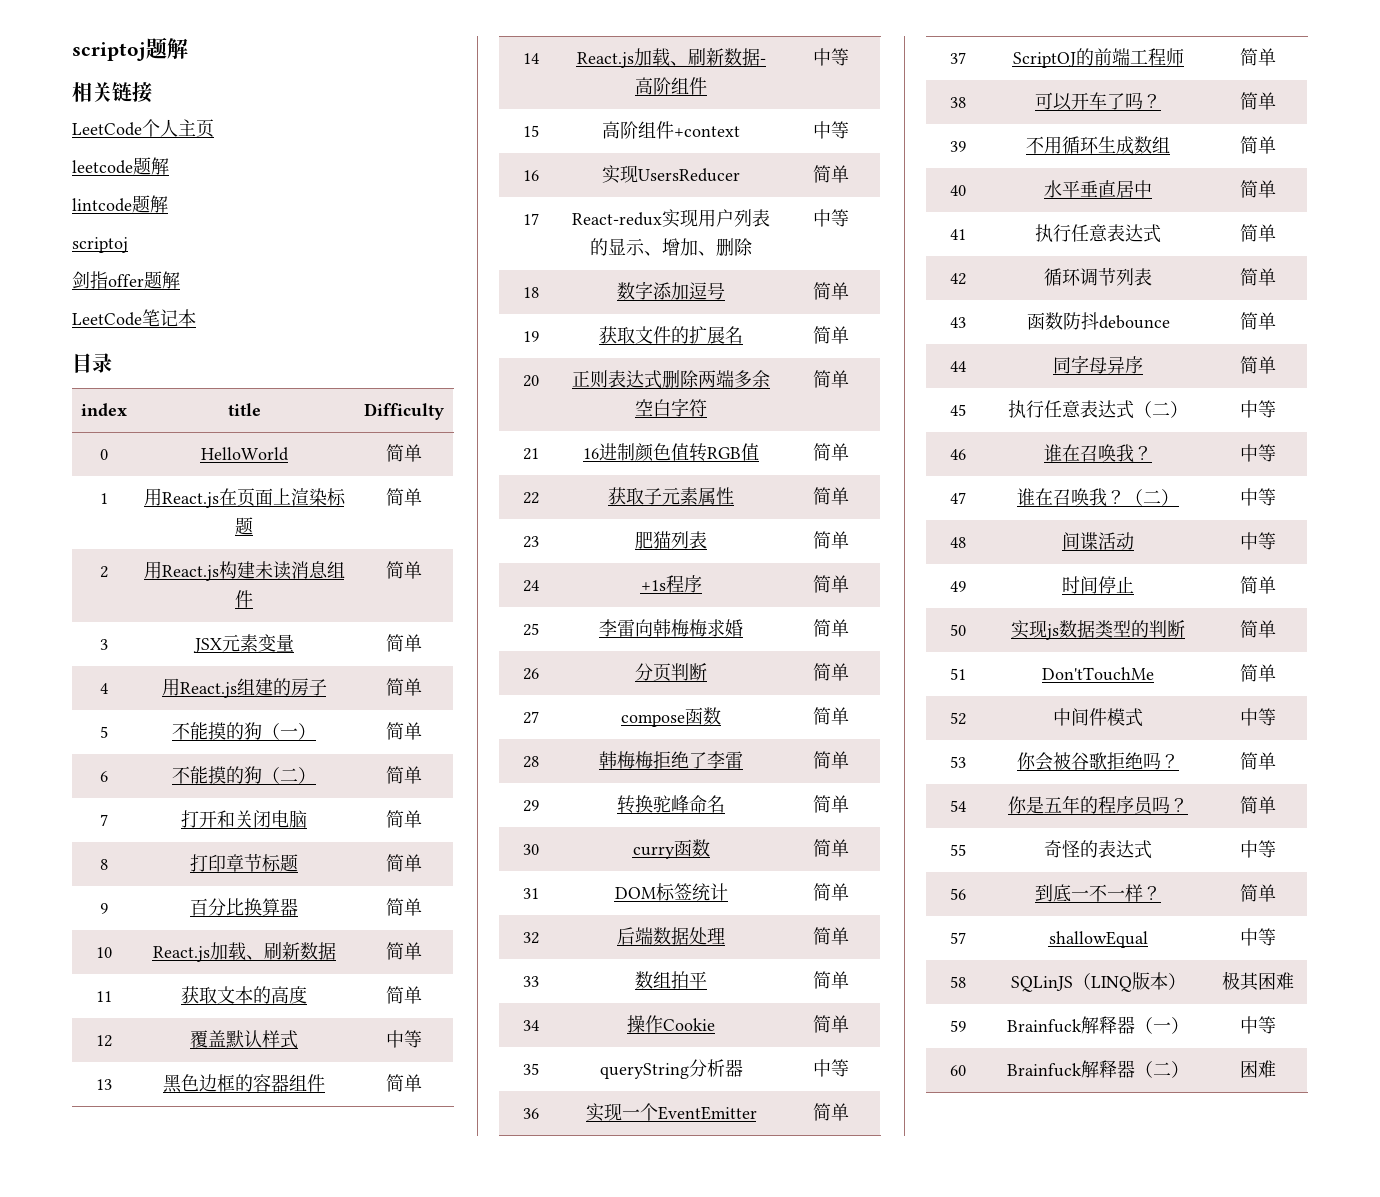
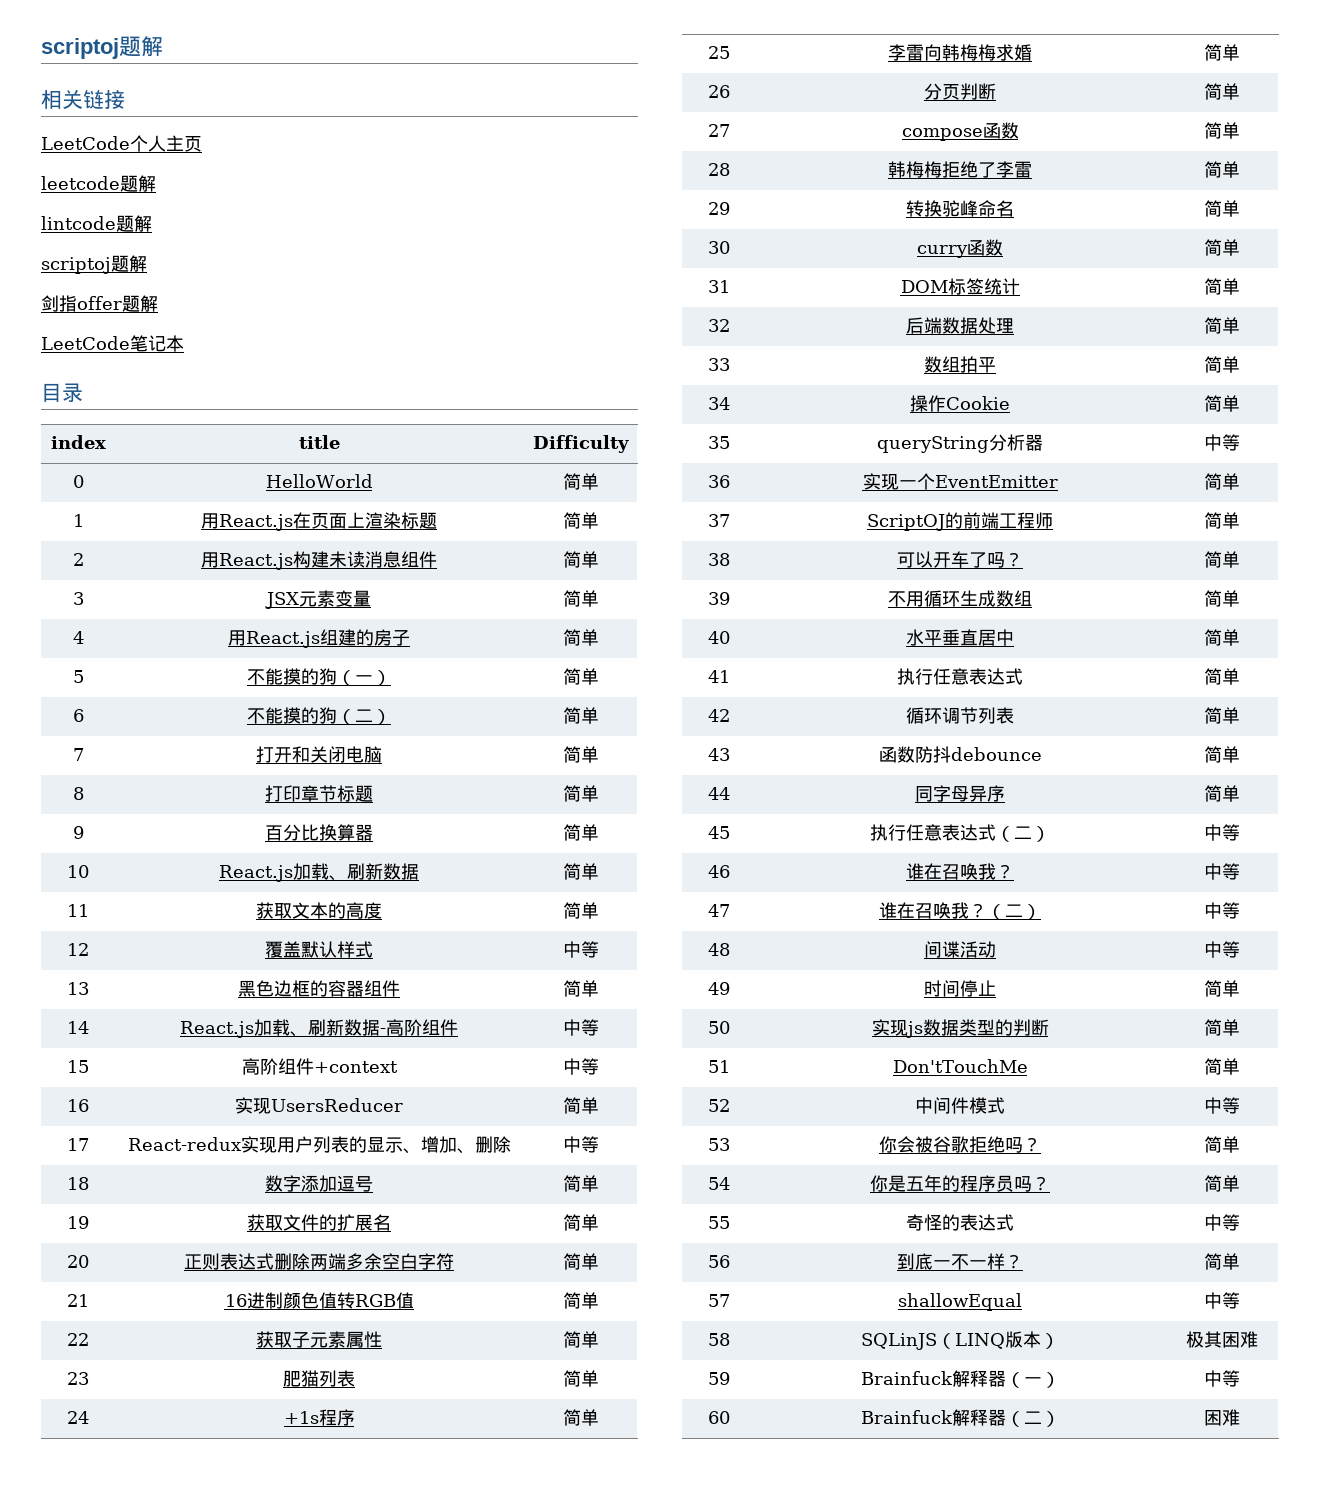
(128, 245) none -> [111,255,147,272] 题解

